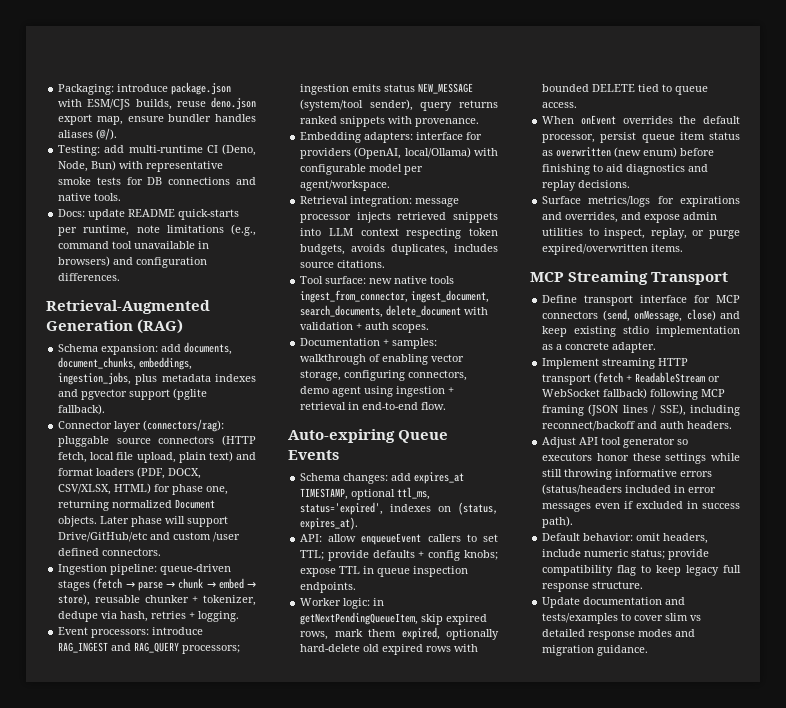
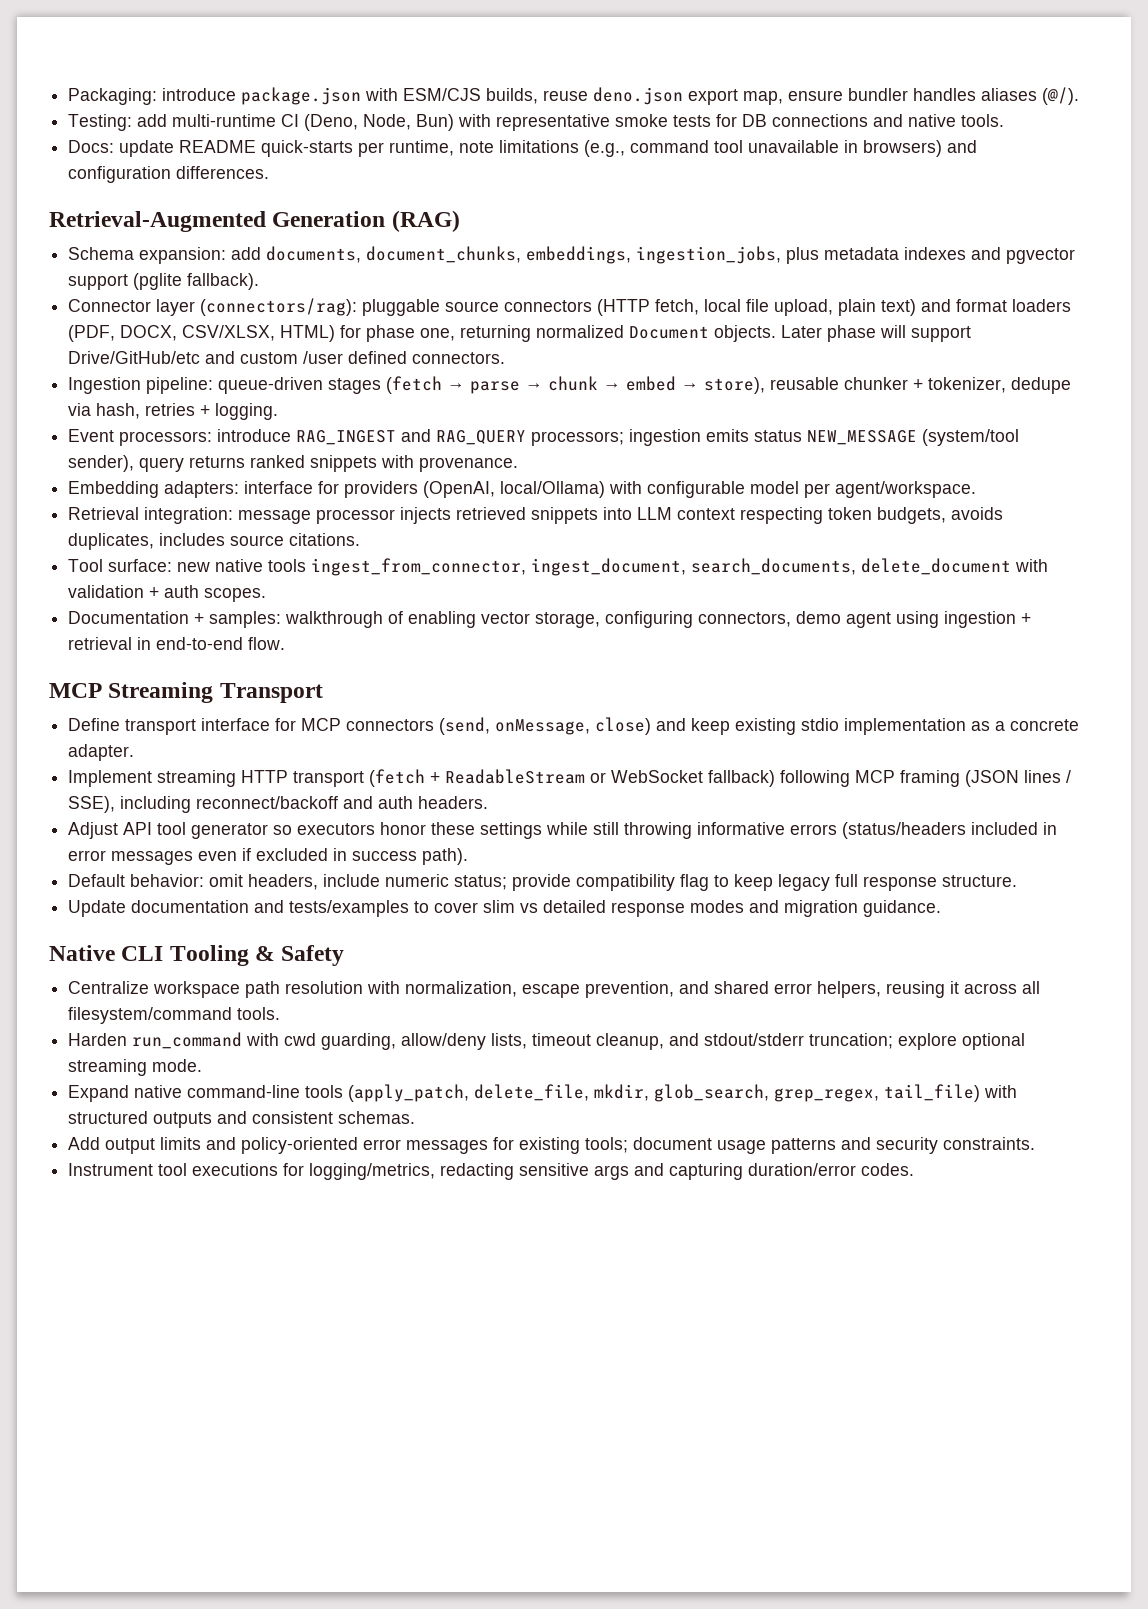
[288,429,449,443] [288,450,339,460] [300,472,465,484] [300,487,431,500] [300,502,498,515] [300,517,359,530] [300,533,498,545] [300,550,498,561] [300,566,469,577] [300,582,357,593] [300,598,385,609] [300,612,488,625] [300,627,499,640] [300,644,479,655] [542,84,709,95] [542,102,578,108] [542,115,740,125] [542,132,740,143] [542,147,715,158] [542,164,709,175] [542,180,631,191] [542,196,740,207] [542,212,718,223] [542,228,740,239] [542,244,684,255] // Auto-expiring Queue Events // Schema changes: add expires_at TIMESTAMP, optional ttl_ms, status='expired', indexes on (status, expires_at). // API: allow enqueueEvent callers to set TTL; provide defaults + config knobs; expose TTL in queue inspection endpoints. // Worker logic: in getNextPendingQueueItem, skip expired rows, mark them expired, optionally hard-delete old expired rows with bounded DELETE tied to queue access. // When onEvent overrides the default processor, persist queue item status as overwritten (new enum) before finishing to aid diagnostics and replay decisions. // Surface metrics/logs for expirations and overrides, and expose admin utilities to inspect, replay, or purge expired/overwritten items. -> (286, 643) none
(649, 650) none -> [49,945,345,966] [68,981,1041,998] [68,1007,281,1024] [68,1032,1026,1050] [68,1059,203,1076] [68,1084,1018,1102] [68,1111,416,1128] [68,1137,1036,1154] [68,1163,915,1180] // Native CLI Tooling & Safety // Centralize workspace path resolution with normalization, escape prevention, and shared error helpers, reusing it across all filesystem/command tools. // Harden run_command with cwd guarding, allow/deny lists, timeout cleanup, and stdout/stderr truncation; explore optional streaming mode. // Expand native command-line tools (apply_patch, delete_file, mkdir, glob_search, grep_regex, tail_file) with structured outputs and consistent schemas. // Add output limits and policy-oriented error messages for existing tools; document usage patterns and security constraints. // Instrument tool executions for logging/metrics, redacting sensitive args and capturing duration/error codes.

